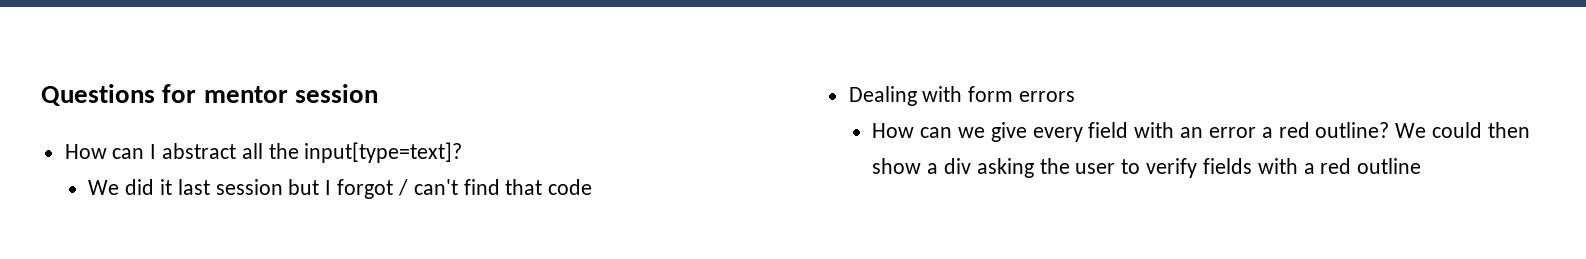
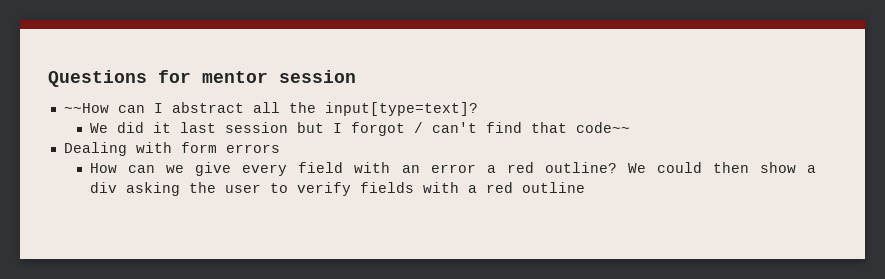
[64,144,107,159] How -> [63,103,109,113] ~~How
[548,179,593,195] code -> [576,122,631,133] code~~

